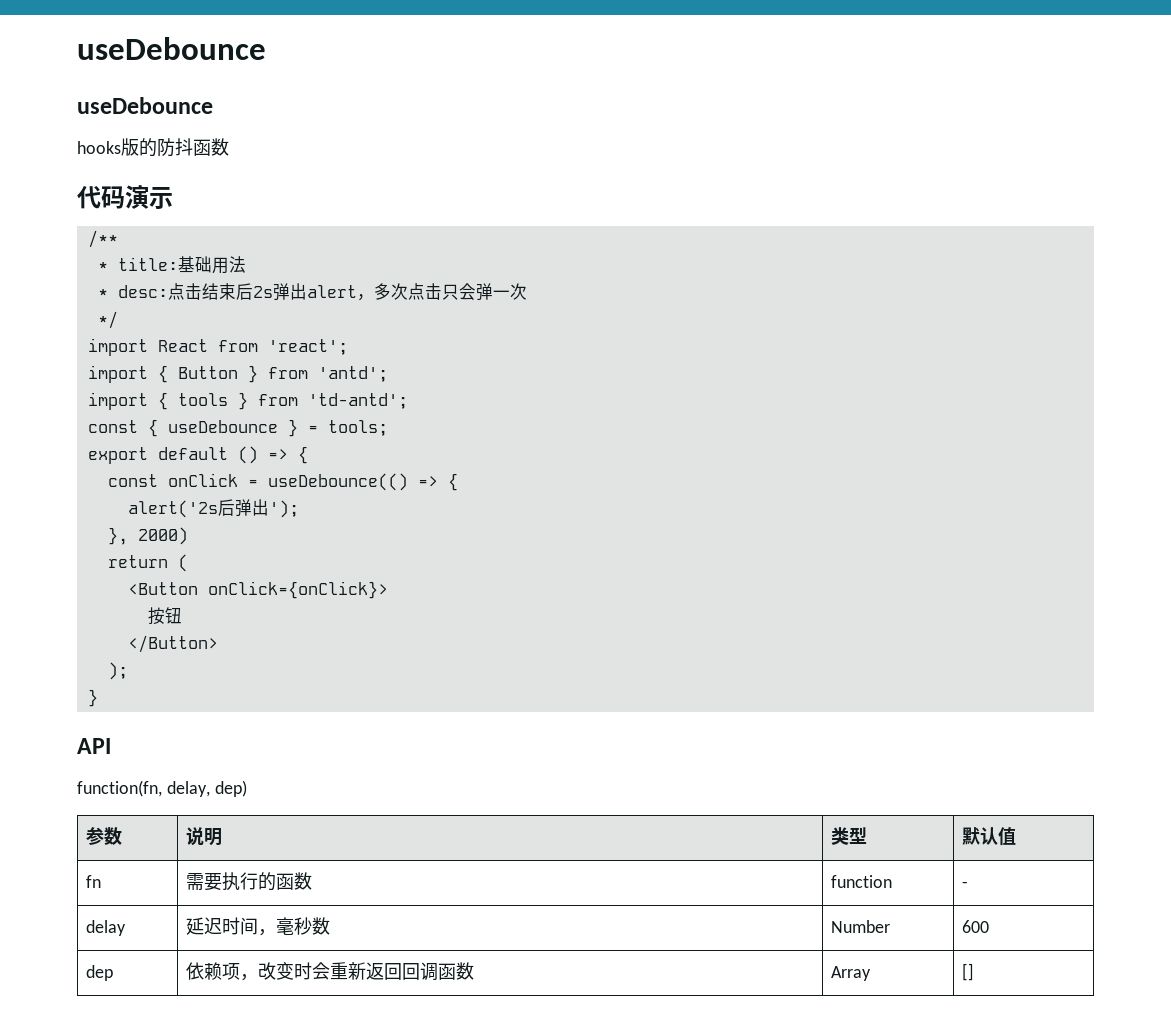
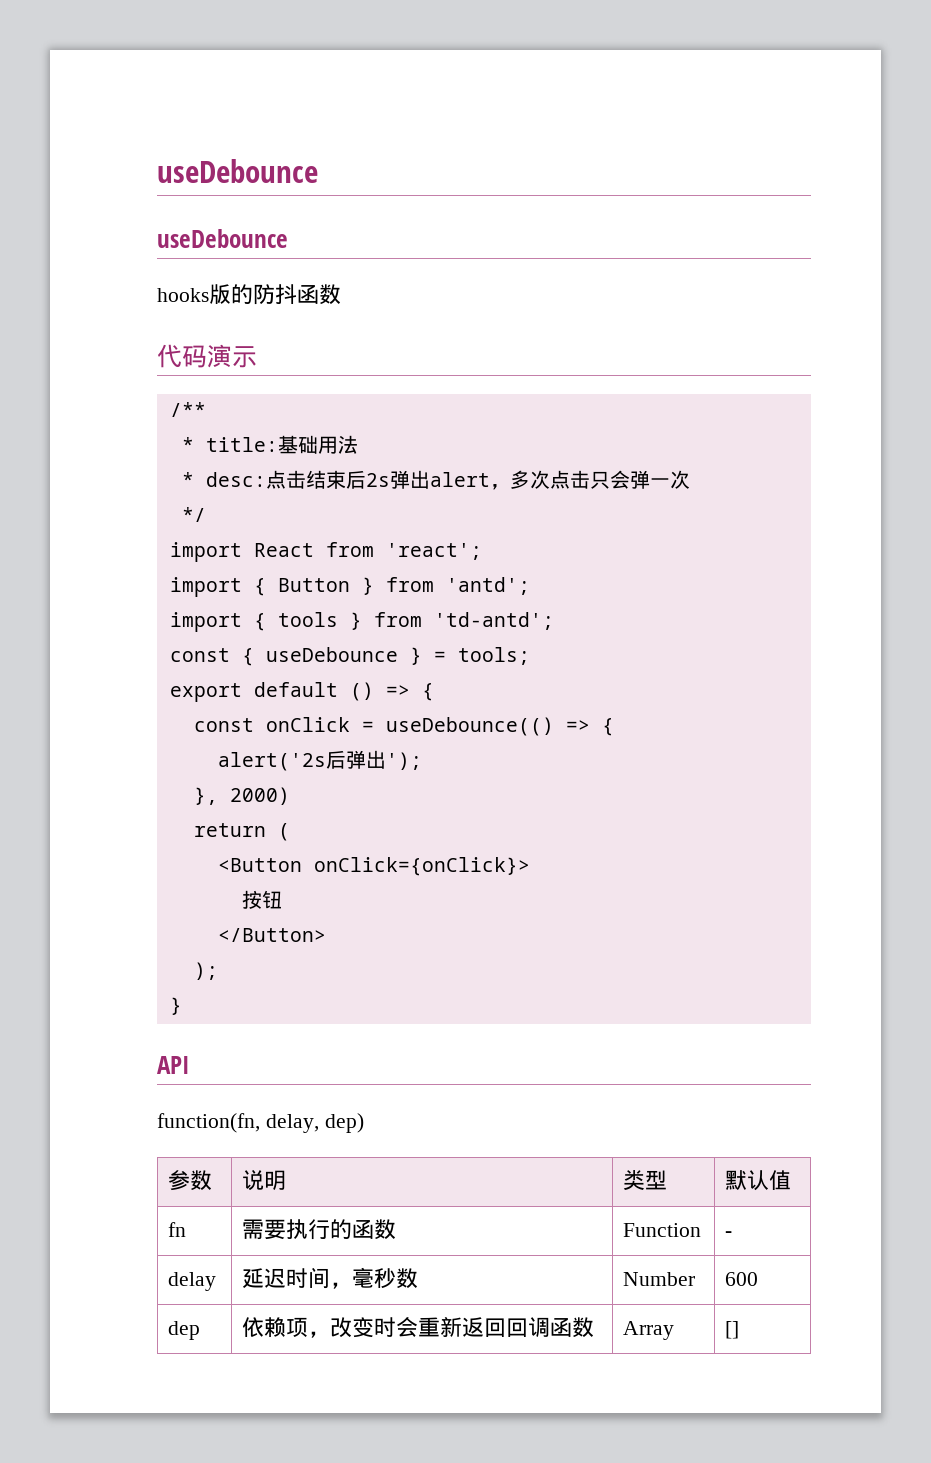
[831,875,893,888] function -> [623,1223,702,1237] Function

